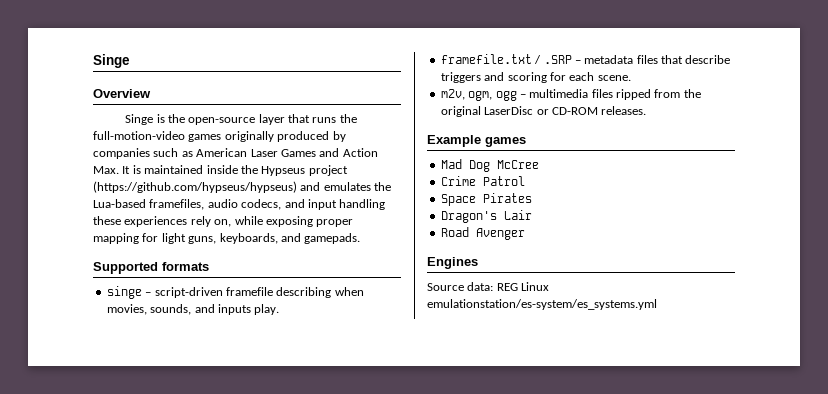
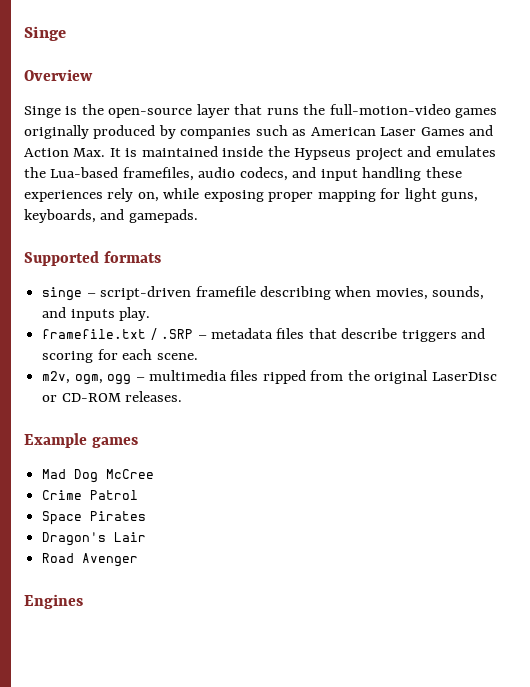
[93,181,297,193] (https://github.com/hypseus/hypseus) -> (403, 154) none
[427,282,550,291] [427,299,657,310] // Source data: REG Linux emulationstation/es-system/es_systems.yml -> (83, 601) none

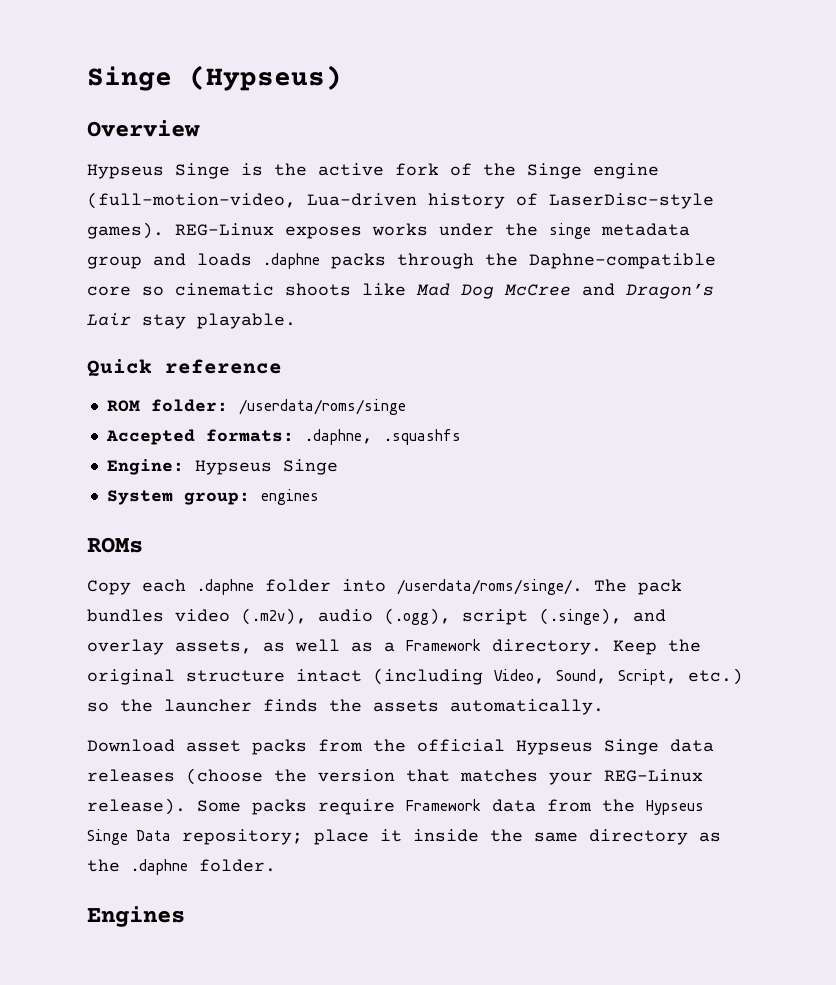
[24,26,66,41] Singe -> [87,65,342,91] Singe (Hypseus)
(93, 75) none -> [87,164,164,179] Hypseus
[108,104,498,118] [24,125,494,139] [24,146,496,161] [24,167,462,181] [24,188,479,202] [24,209,198,223] [24,251,161,266] [42,286,485,301] [42,307,151,321] [42,328,486,342] [42,349,198,363] [42,370,497,385] [42,391,183,402] [24,433,138,448] [42,469,155,483] [42,490,139,500] [42,511,147,525] [42,532,147,546] [42,553,139,567] open-source layer that runs the full-motion-video games originally produced by companies such as American Laser Games and Action Max. It is maintained inside the Hypseus project and emulates the Lua-based framefiles, audio codecs, and input handling these experiences rely on, while exposing proper mapping for light guns, keyboards, and gamepads. // Supported formats // singe – script-driven framefile describing when movies, sounds, and inputs play. // framefile.txt / .SRP – metadata files that describe triggers and scoring for each scene. // m2v, ogm, ogg – multimedia files ripped from the original LaserDisc or CD-ROM releases. // Example games // Mad Dog McCree // Crime Patrol // Space Pirates // Dragon's Lair // Road Avenger -> [318,163,659,179] [87,192,714,209] [87,222,690,239] [87,253,716,269] [87,283,714,299] [87,313,296,329] [87,359,282,377] [106,399,406,415] [105,429,461,445] [106,459,338,475] [106,489,319,505] [87,537,143,553] [87,579,682,595] [87,608,666,625] [87,639,701,655] [87,668,743,685] [87,699,604,715] [87,739,714,755] [87,768,703,785] [87,798,704,815] [87,829,721,845] [87,859,276,875] active fork of the Singe engine (full-motion-video, Lua-driven history of LaserDisc-style games). REG-Linux exposes works under the singe metadata group and loads .daphne packs through the Daphne-compatible core so cinematic shoots like Mad Dog McCree and Dragon’s Lair stay playable. // Quick reference // ROM folder: /userdata/roms/singe // Accepted formats: .daphne, .squashfs // Engine: Hypseus Singe // System group: engines // ROMs // Copy each .daphne folder into /userdata/roms/singe/. The pack bundles video (.m2v), audio (.ogg), script (.singe), and overlay assets, as well as a Framework directory. Keep the original structure intact (including Video, Sound, Script, etc.) so the launcher finds the assets automatically. // Download asset packs from the official Hypseus Singe data releases (choose the version that matches your REG-Linux release). Some packs require Framework data from the Hypseus Singe Data repository; place it inside the same directory as the .daphne folder.

